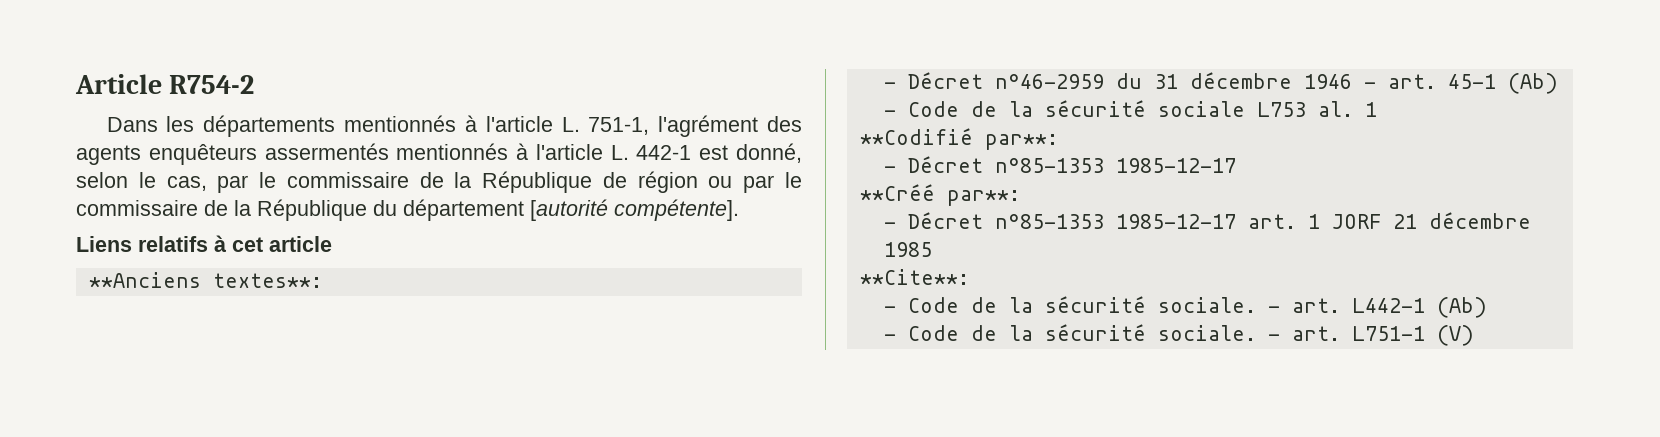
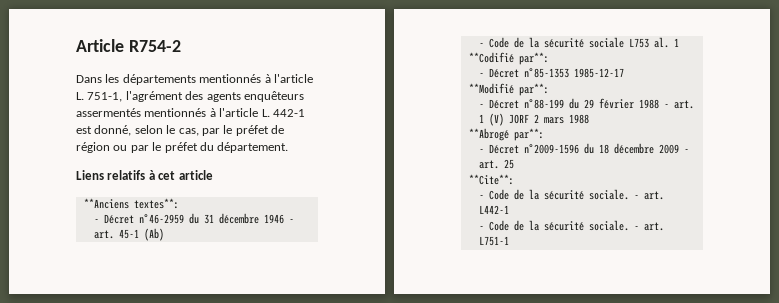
[286,171,593,193] commissaire de la République -> [235,125,269,136] préfet
[76,199,739,221] commissaire de la République du département [autorité compétente]. -> [164,142,289,153] préfet du département.
[859,184,1020,206] [883,212,1531,229] [883,242,932,257] **Créé par**: // - Décret n°85-1353 1985-12-17 art. 1 JORF 21 décembre 1985 -> [468,83,549,96] [478,98,694,109] [478,113,589,126] [468,128,544,141] [478,143,689,154] [478,159,514,169] **Modifié par**: // - Décret n°88-199 du 29 février 1988 - art. 1 (V) JORF 2 mars 1988 // **Abrogé par**: // - Décret n°2009-1596 du 18 décembre 2009 - art. 25
[1436,297,1487,318] (Ab) -> (509, 209) none
[1436,325,1474,346] (V) -> (509, 241) none

